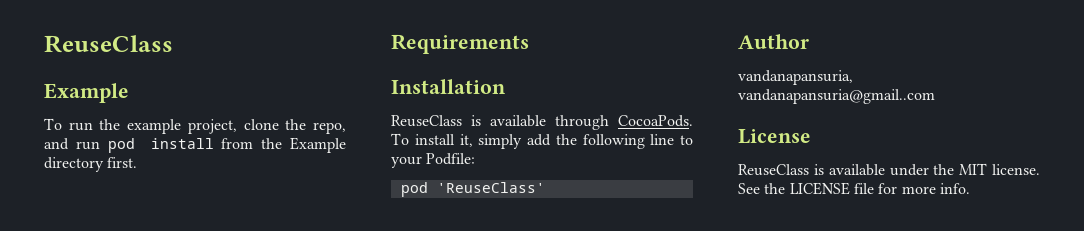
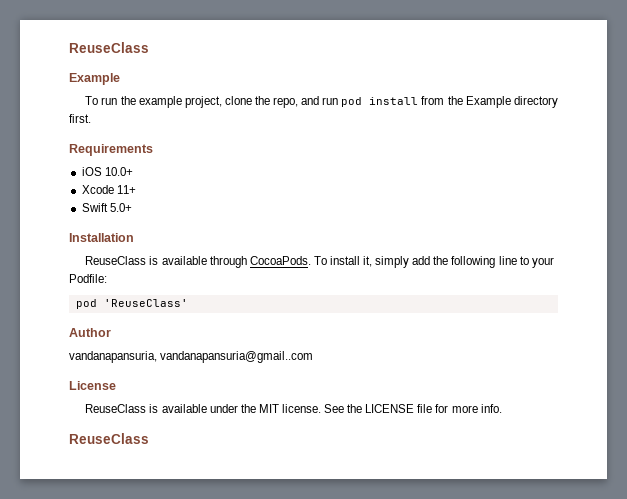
(529, 44) none -> [81,167,133,176] [81,185,136,194] [81,203,132,212] // iOS 10.0+ // Xcode 11+ // Swift 5.0+
(970, 188) none -> [69,433,149,444] // ReuseClass

